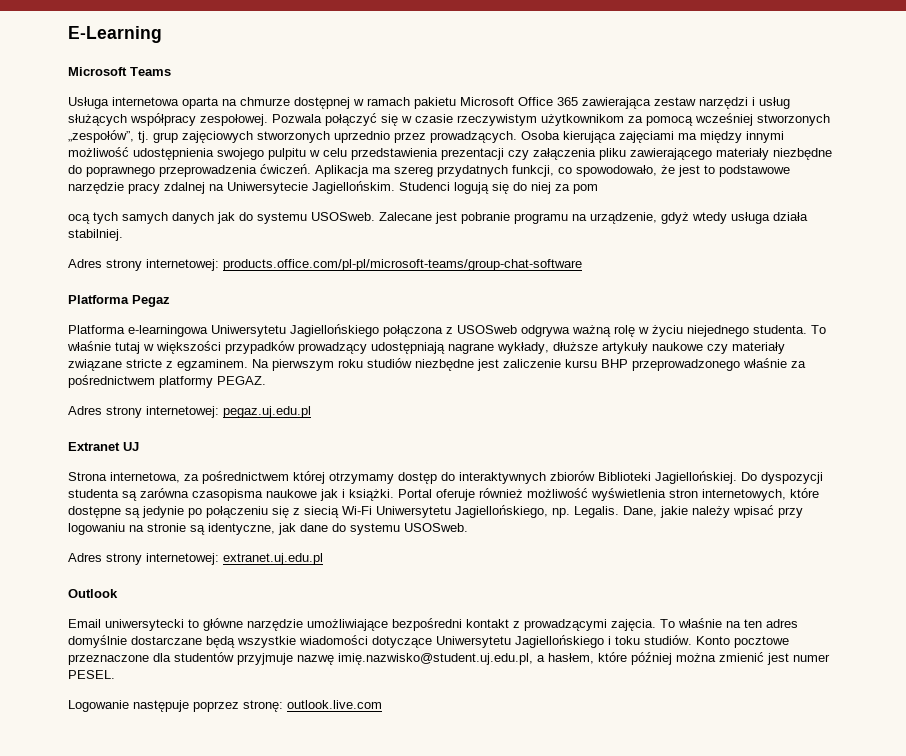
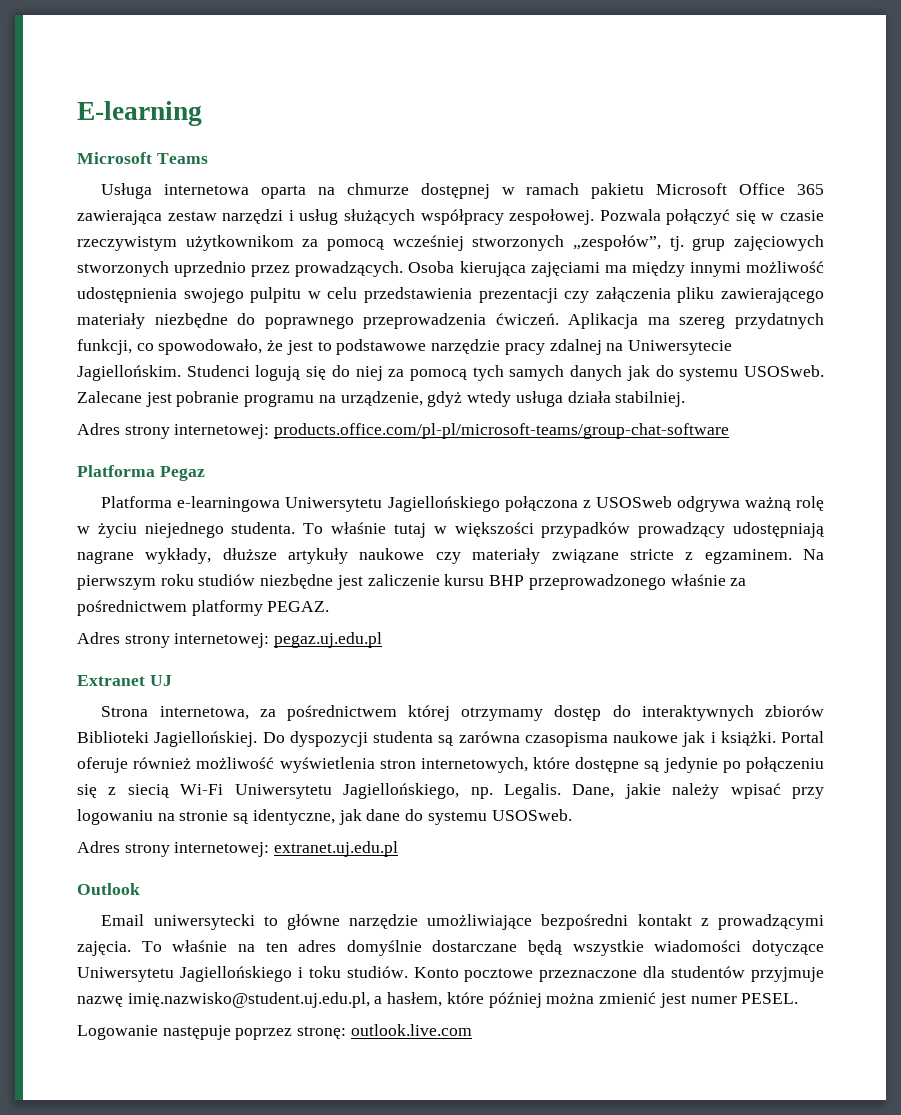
[68,26,162,43] E-Learning -> [77,101,202,126] E-learning
[573,184,598,194] [68,214,90,224] pom // ocą -> [410,369,468,381] pomocą

